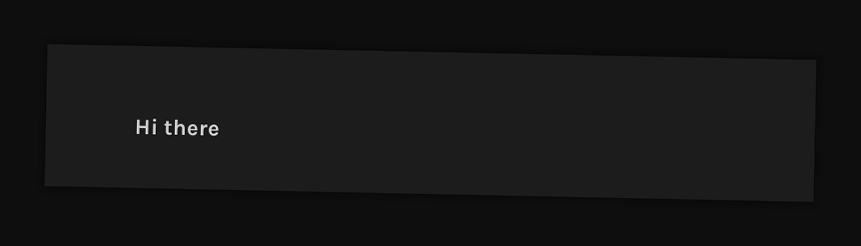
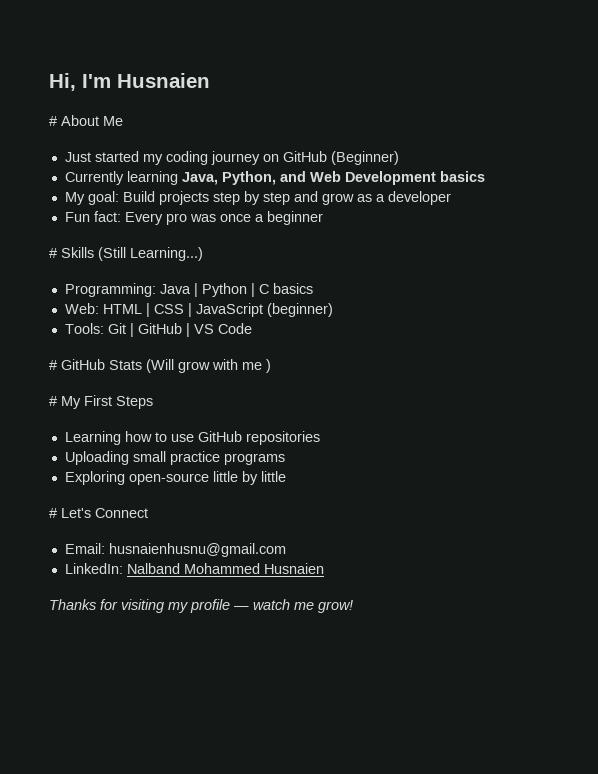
[134,117,221,137] Hi there -> [49,73,210,91] [49,115,123,126] [64,151,399,165] [64,171,485,185] [64,191,451,205] [64,211,323,225] [49,247,203,261] [64,283,313,297] [64,303,333,317] [64,323,252,337] [49,359,271,373] [49,395,153,409] [64,431,320,445] [64,451,285,465] [64,471,286,485] [49,508,148,518] [64,543,286,557] [64,563,324,574] [49,599,353,613] Hi, I'm Husnaien // # About Me // Just started my coding journey on GitHub (Beginner) // Currently learning Java, Python, and Web Development basics // My goal: Build projects step by step and grow as a developer // Fun fact: Every pro was once a beginner // # Skills (Still Learning...) // Programming: Java | Python | C basics // Web: HTML | CSS | JavaScript (beginner) // Tools: Git | GitHub | VS Code // # GitHub Stats (Will grow with me ) // # My First Steps // Learning how to use GitHub repositories // Uploading small practice programs // Exploring open-source little by little // # Let's Connect // Email: husnaienhusnu@gmail.com // LinkedIn: Nalband Mohammed Husnaien // Thanks for visiting my profile — watch me grow!

